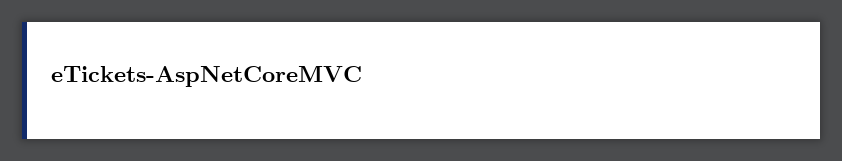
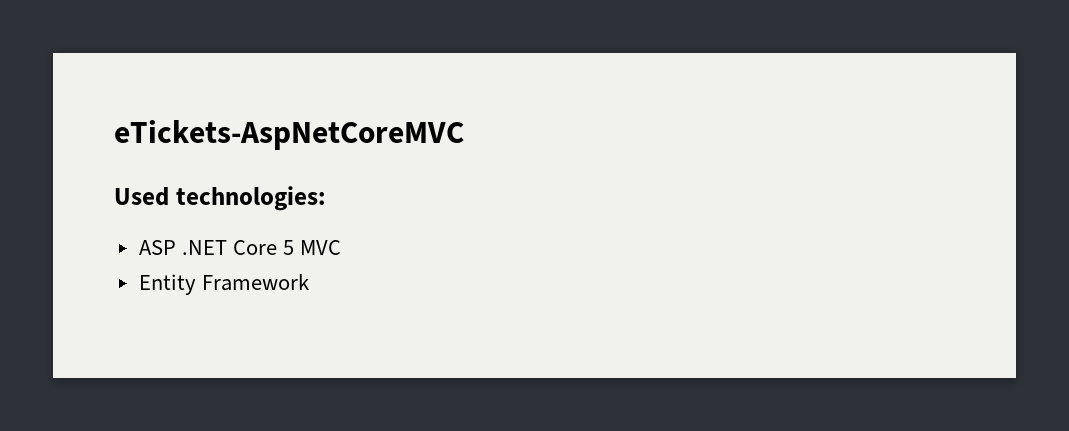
(362, 76) none -> [114,186,326,211] [138,240,342,255] [138,274,309,295] // Used technologies: // ASP .NET Core 5 MVC // Entity Framework

